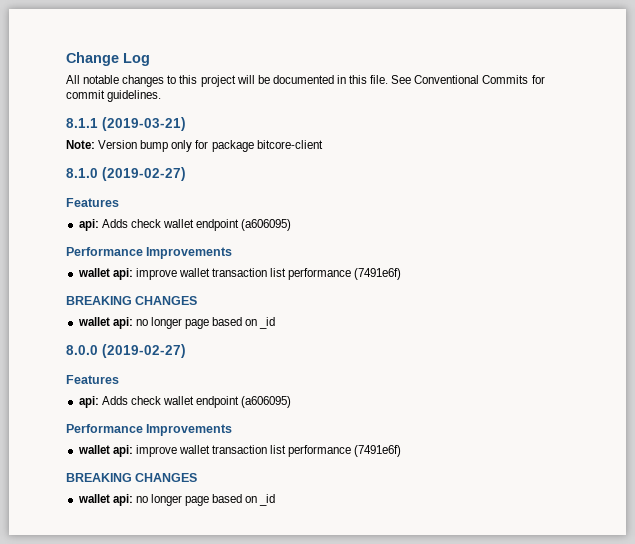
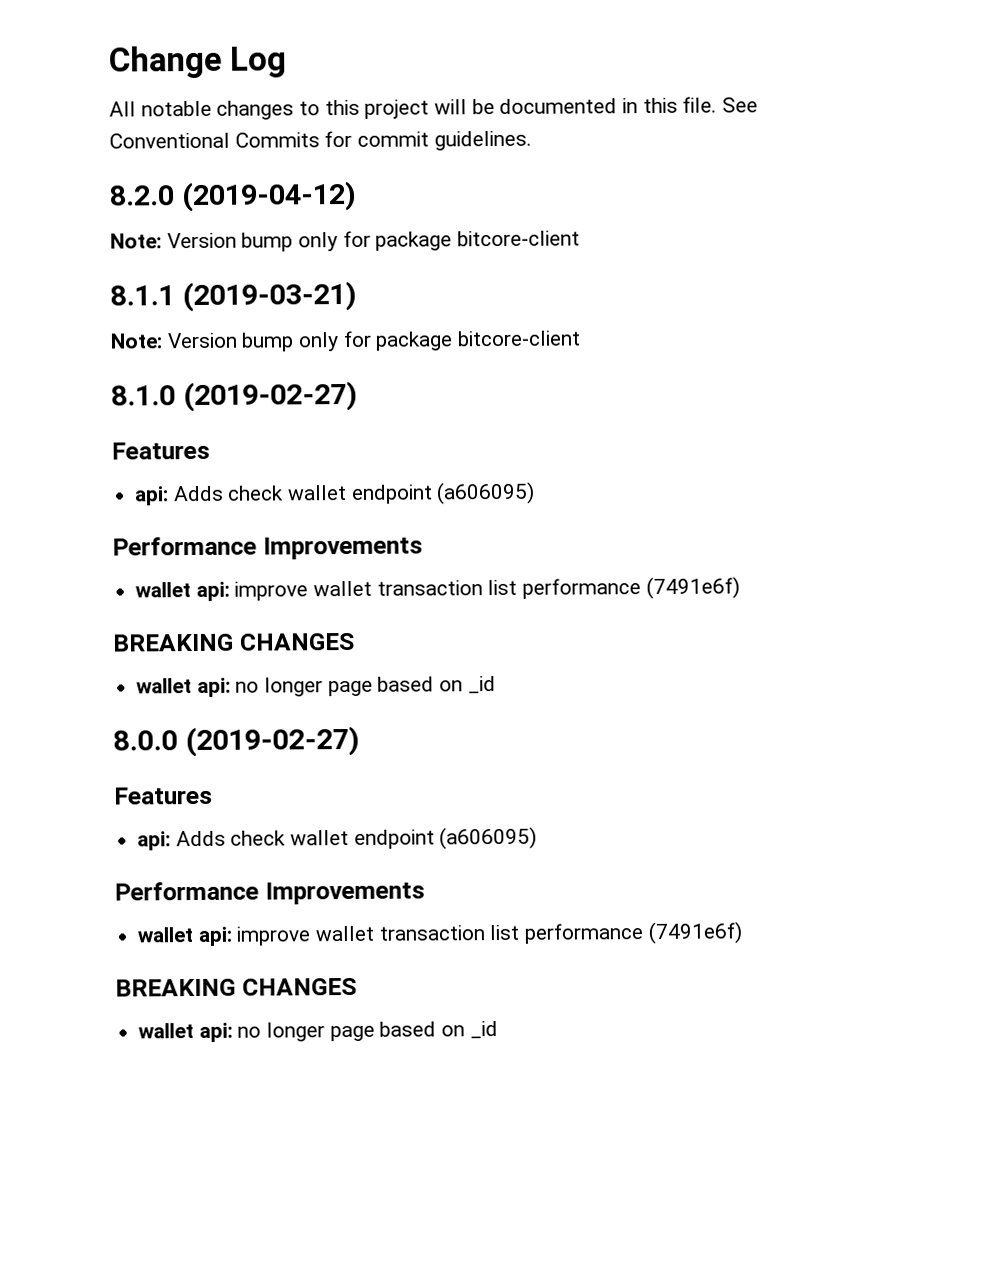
(162, 96) none -> [109,180,357,213] [110,230,581,252] // 8.2.0 (2019-04-12) // Note: Version bump only for package bitcore-client

